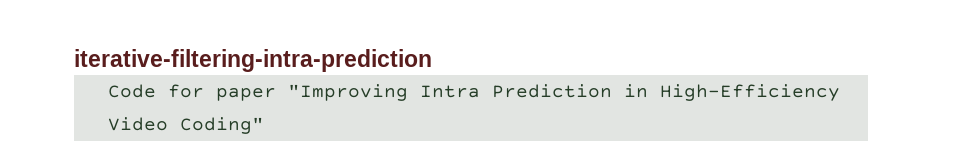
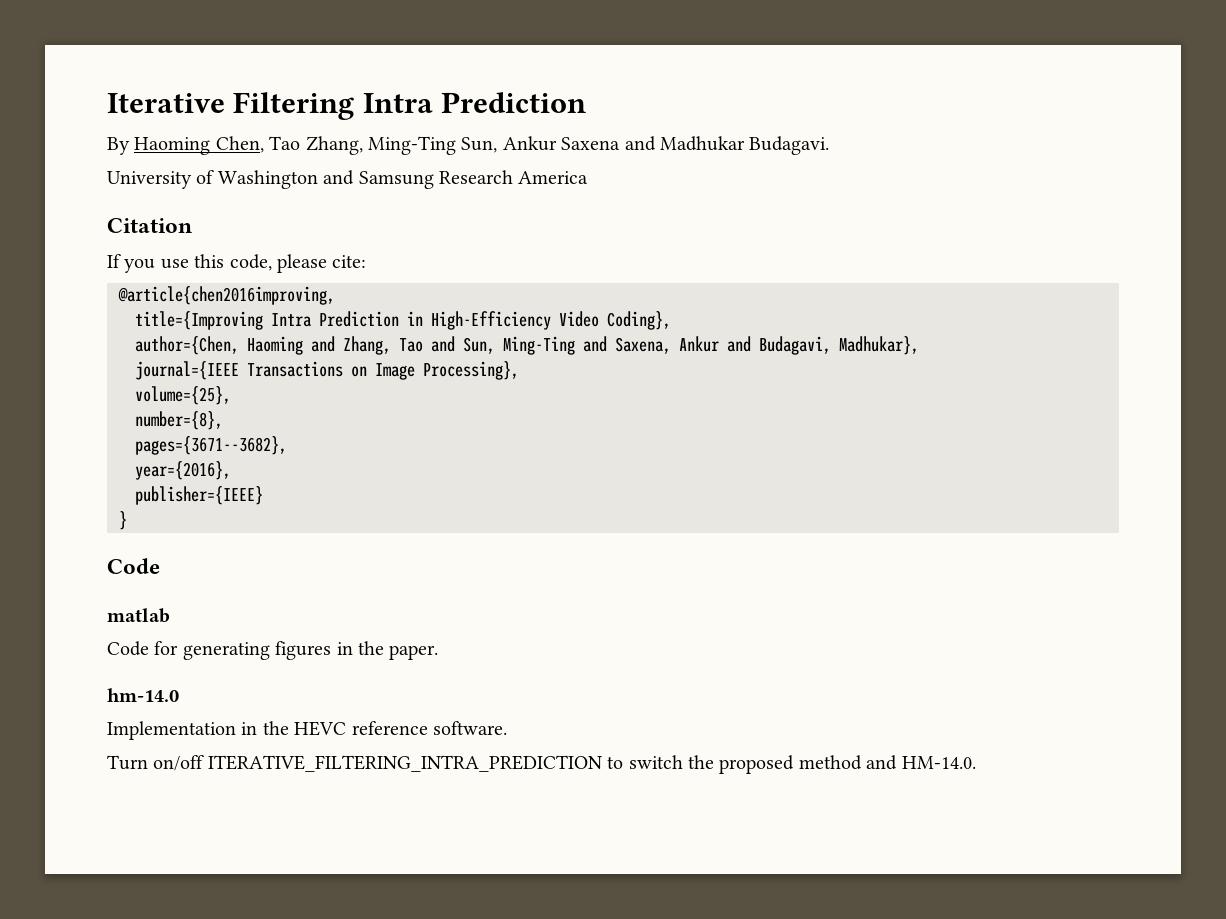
[74,49,432,72] [107,84,408,101] iterative-filtering-intra-prediction // Code for paper "Improving -> [107,92,587,120] [107,136,830,155] [107,170,589,189] [107,218,192,233] [107,254,367,273] [118,286,335,305] [135,311,263,330] Iterative Filtering Intra Prediction // By Haoming Chen, Tao Zhang, Ming-Ting Sun, Ankur Saxena and Madhukar Budagavi. // University of Washington and Samsung Research America // Citation // If you use this code, please cite: // @article{chen2016improving, // title={Improving
[179,117,264,134] Coding" -> [607,311,671,330] [135,336,919,355] [135,361,519,380] [135,386,231,405] [135,411,223,430] [135,436,287,455] [135,461,231,480] [135,486,263,505] [119,511,127,530] [107,558,160,574] [107,608,170,623] [107,641,439,660] [107,688,179,702] [107,721,507,740] [107,755,976,774] Coding}, // author={Chen, Haoming and Zhang, Tao and Sun, Ming-Ting and Saxena, Ankur and Budagavi, Madhukar}, // journal={IEEE Transactions on Image Processing}, // volume={25}, // number={8}, // pages={3671--3682}, // year={2016}, // publisher={IEEE} // } // Code // matlab // Code for generating figures in the paper. // hm-14.0 // Implementation in the HEVC reference software. // Turn on/off ITERATIVE_FILTERING_INTRA_PREDICTION to switch the proposed method and HM-14.0.

